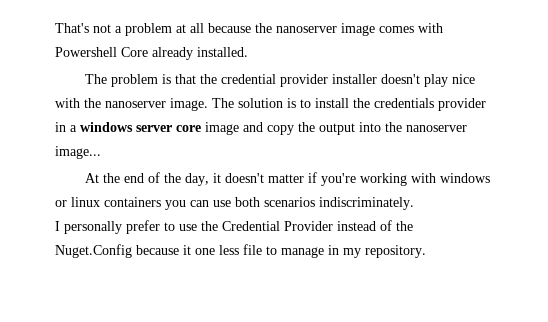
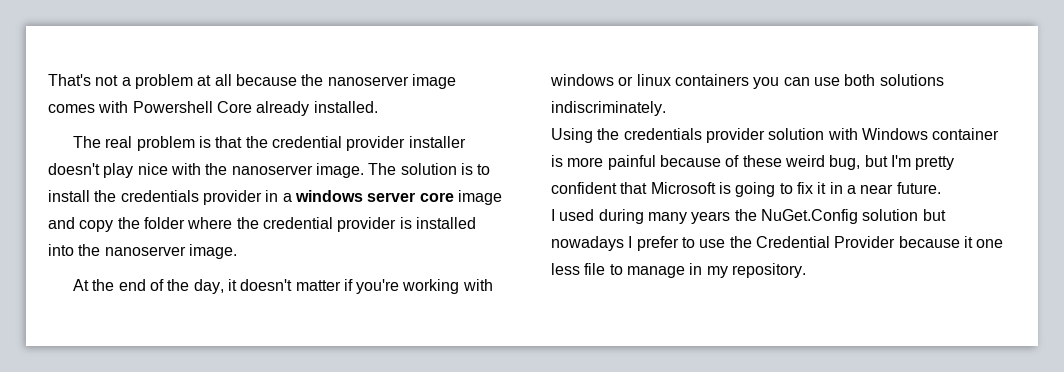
(107, 79) none -> [105,136,133,148] real
[319,123,355,135] output -> [143,217,476,232] folder where the credential provider is installed
[55,146,101,159] image... -> [188,244,237,259] image.
[264,197,315,207] scenarios -> [879,74,944,86] solutions
[55,221,122,234] I personally -> [551,128,1000,143] [551,155,955,170] [551,182,941,197] [551,209,946,224] [551,236,633,251] Using the credentials provider solution with Windows container is more painful because of these weird bug, but I'm pretty confident that Microsoft is going to fix it in a near future. // I used during many years the NuGet.Config solution but nowadays I
[337,220,413,231] [55,244,132,258] instead of the Nuget.Config -> (896, 242) none

